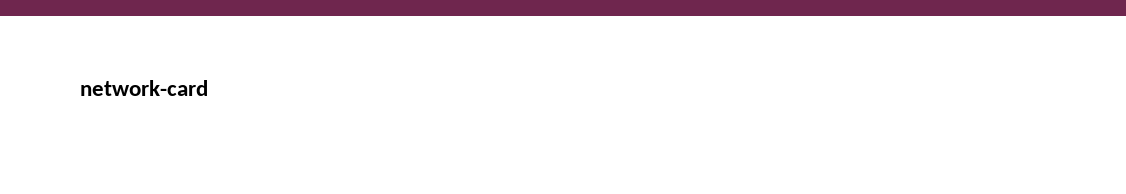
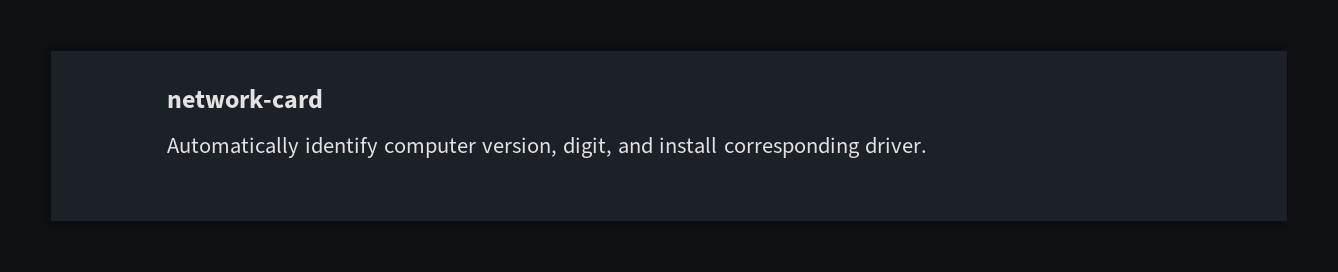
(208, 88) none -> [167,137,927,158] // Automatically identify computer version, digit, and install corresponding driver.

